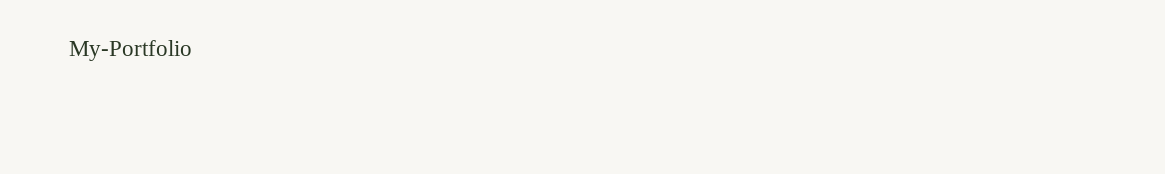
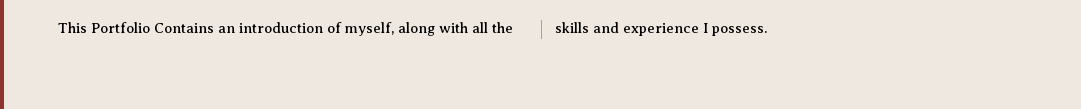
[69,40,192,61] My-Portfolio -> [58,22,767,36] This Portfolio Contains an introduction of myself, along with all the skills and experience I possess.

